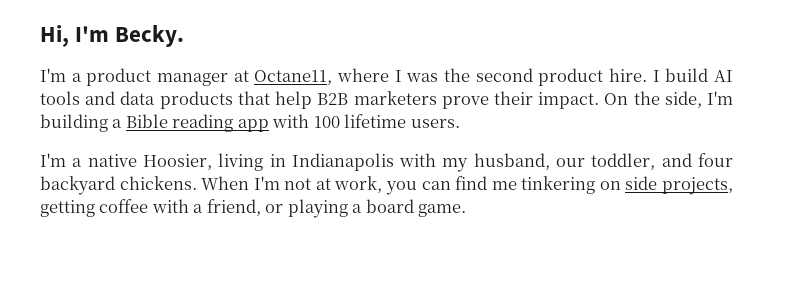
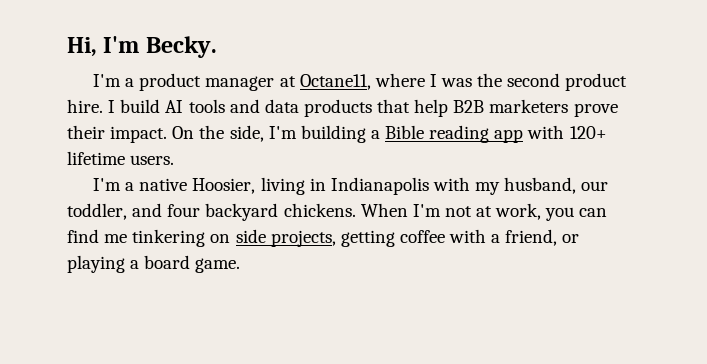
[313,116,340,128] 100 -> [569,126,607,139] 120+

